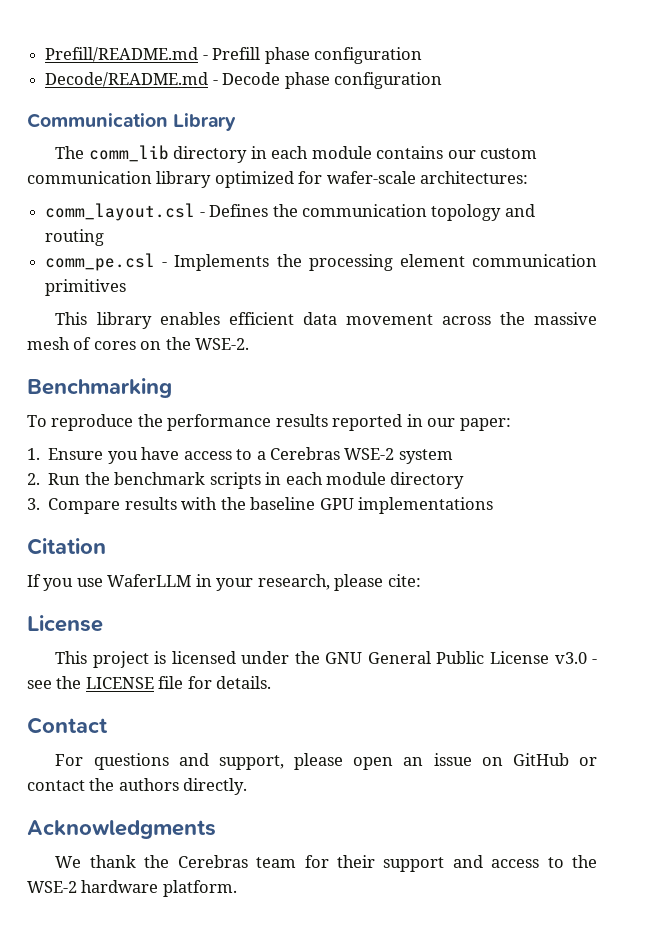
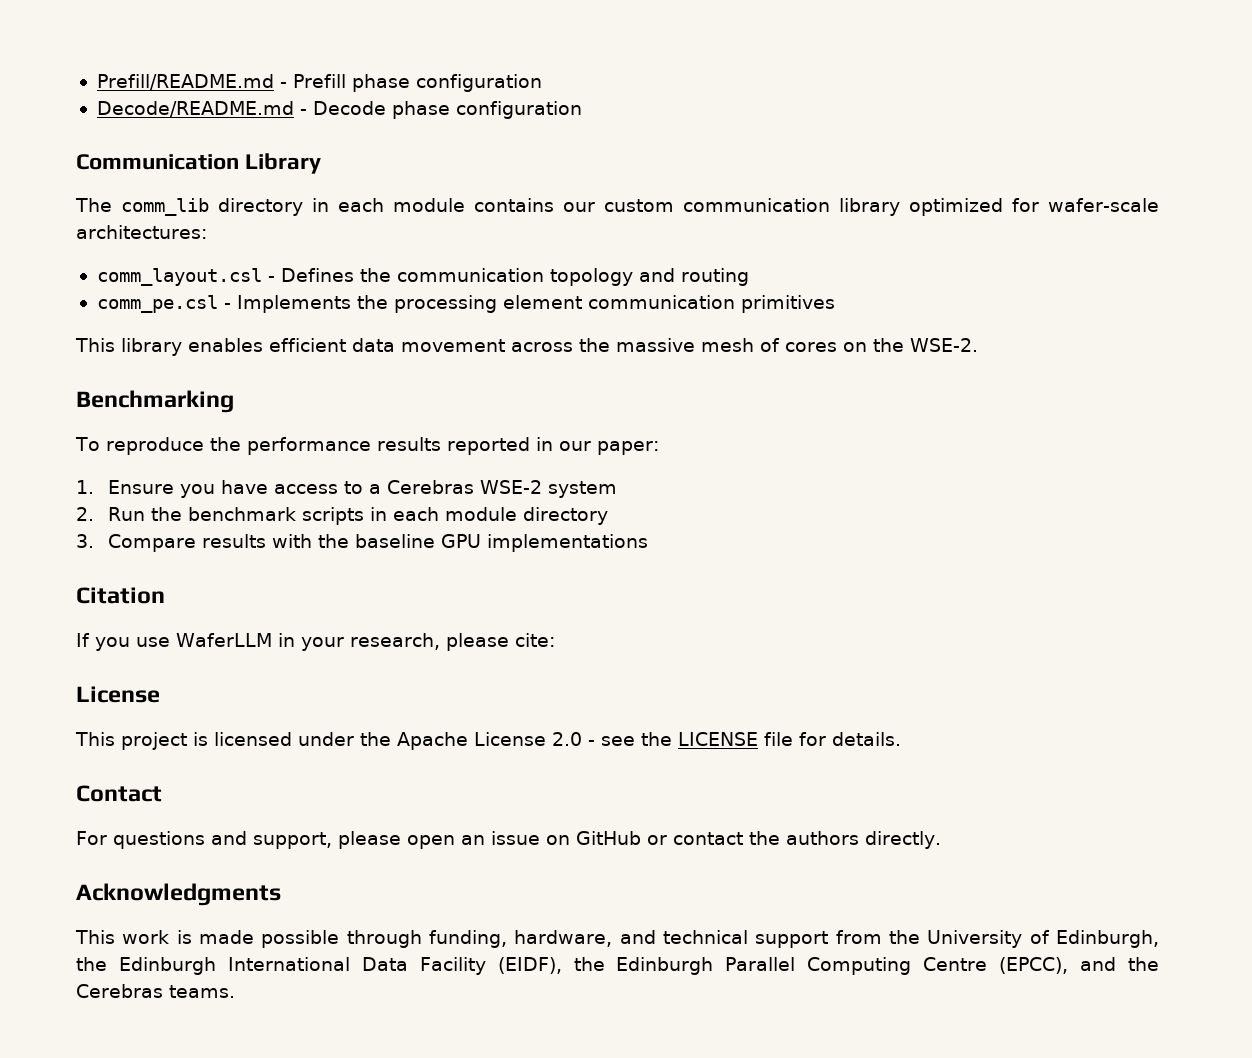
[325,651,587,664] GNU General Public License v3.0 -> [397,732,582,750] Apache License 2.0
[55,855,597,872] [27,880,237,897] We thank the Cerebras team for their support and access to the WSE-2 hardware platform. -> [75,930,1160,948] [76,957,1159,975] [76,984,235,998] This work is made possible through funding, hardware, and technical support from the University of Edinburgh, the Edinburgh International Data Facility (EIDF), the Edinburgh Parallel Computing Centre (EPCC), and the Cerebras teams.

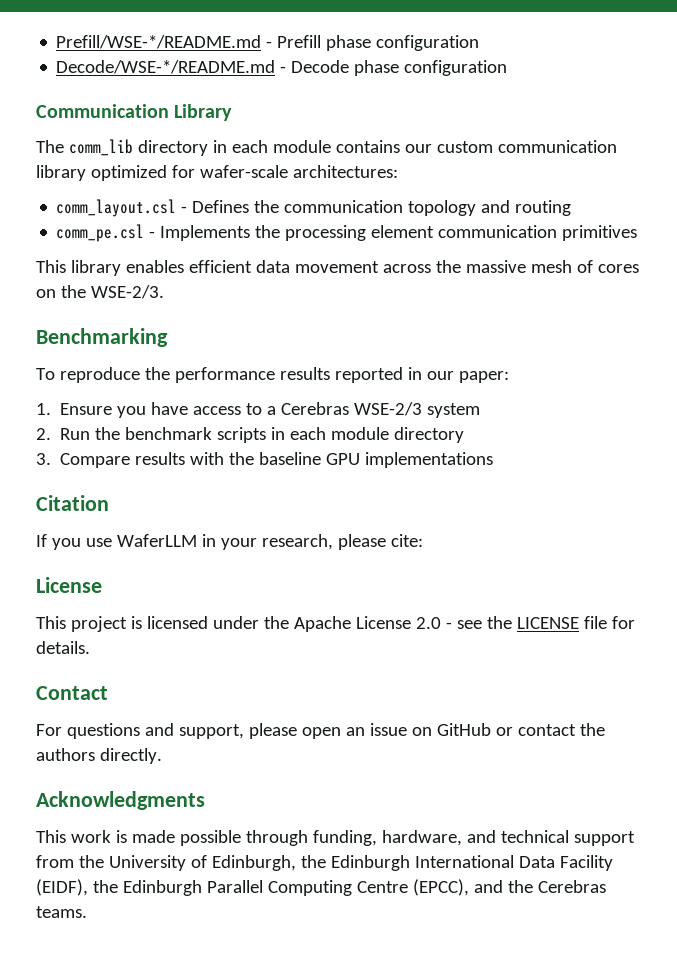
[96,74,274,90] Prefill/README.md -> [56,35,262,49] Prefill/WSE-*/README.md
[96,101,294,117] Decode/README.md -> [56,60,276,74] Decode/WSE-*/README.md
[910,338,978,352] WSE-2. -> [90,285,164,299] WSE-2/3.
[480,480,543,494] WSE-2 -> [354,402,423,416] WSE-2/3

